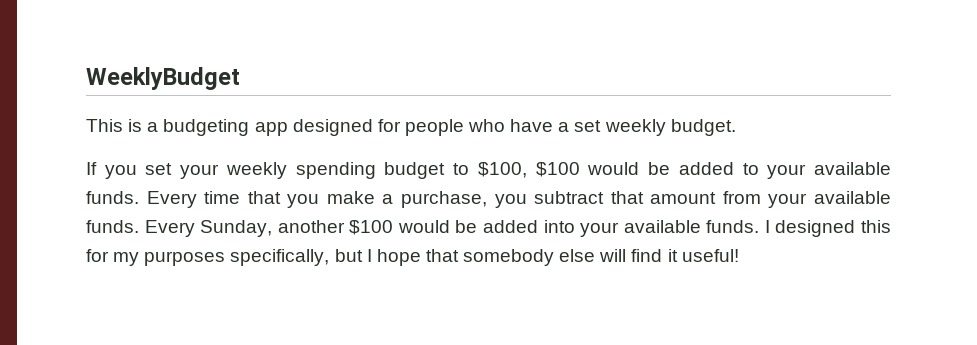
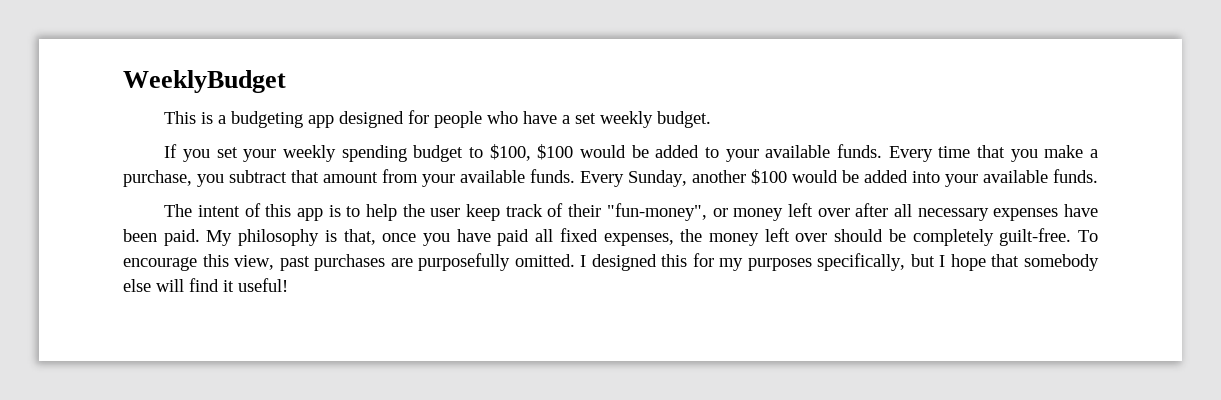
(760, 226) none -> [164,203,1098,221] [123,228,1098,246] [123,253,575,271] // The intent of this app is to help the user keep track of their "fun-money", or money left over after all necessary expenses have been paid. My philosophy is that, once you have paid all fixed expenses, the money left over should be completely guilt-free. To encourage this view, past purchases are purposefully omitted.

